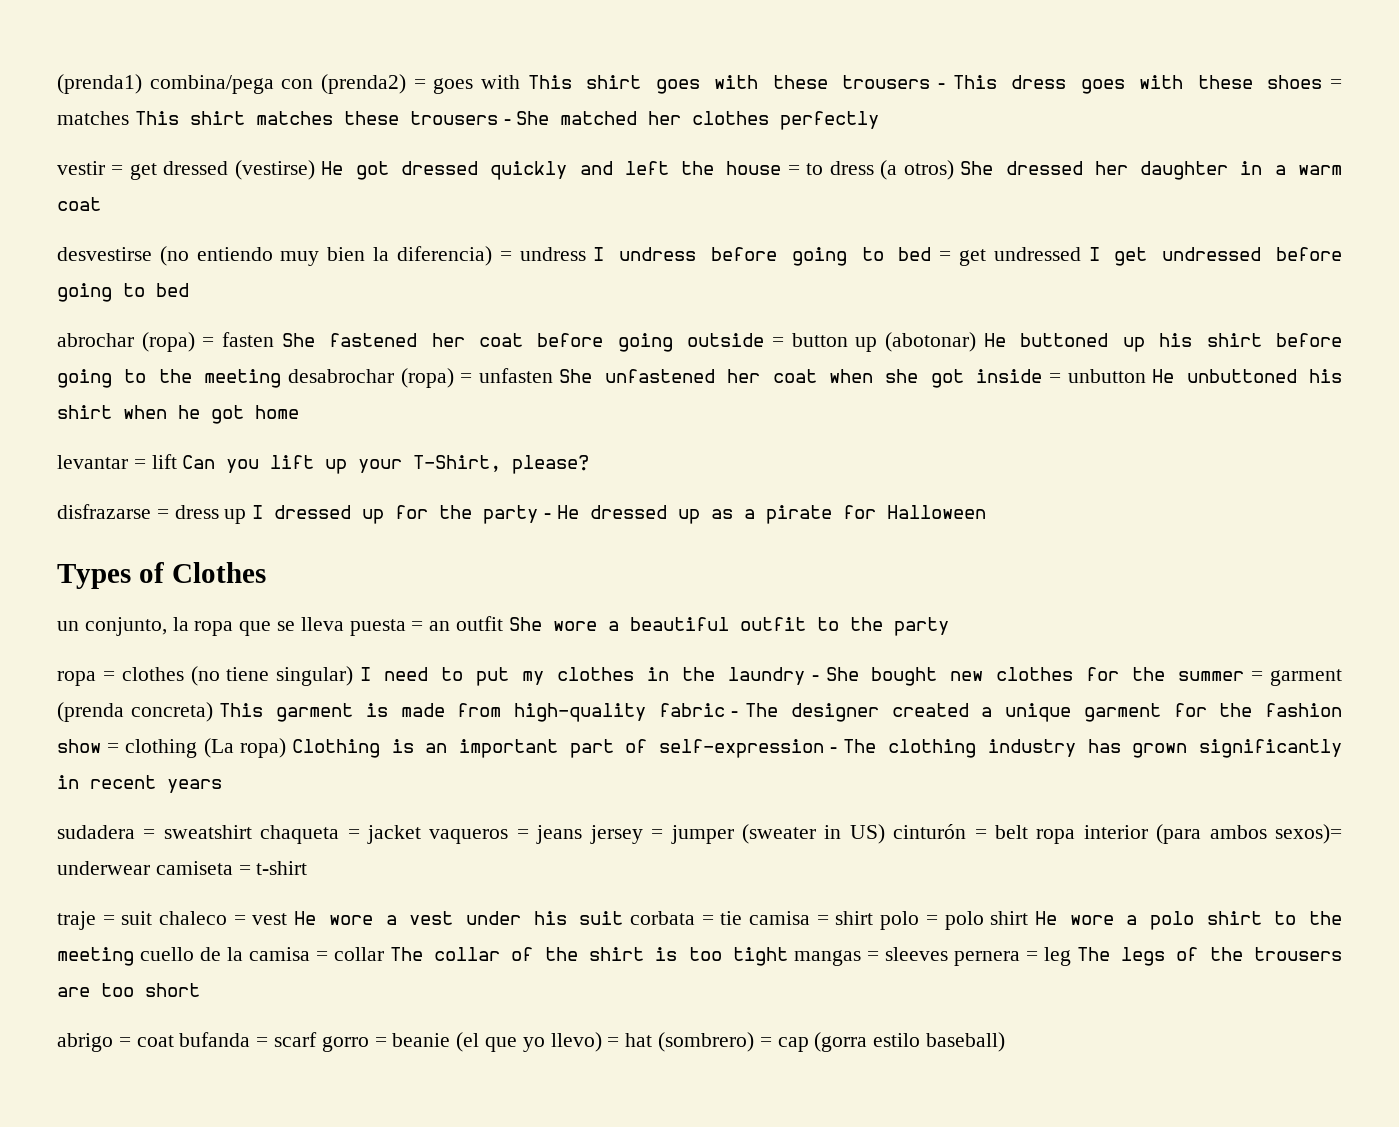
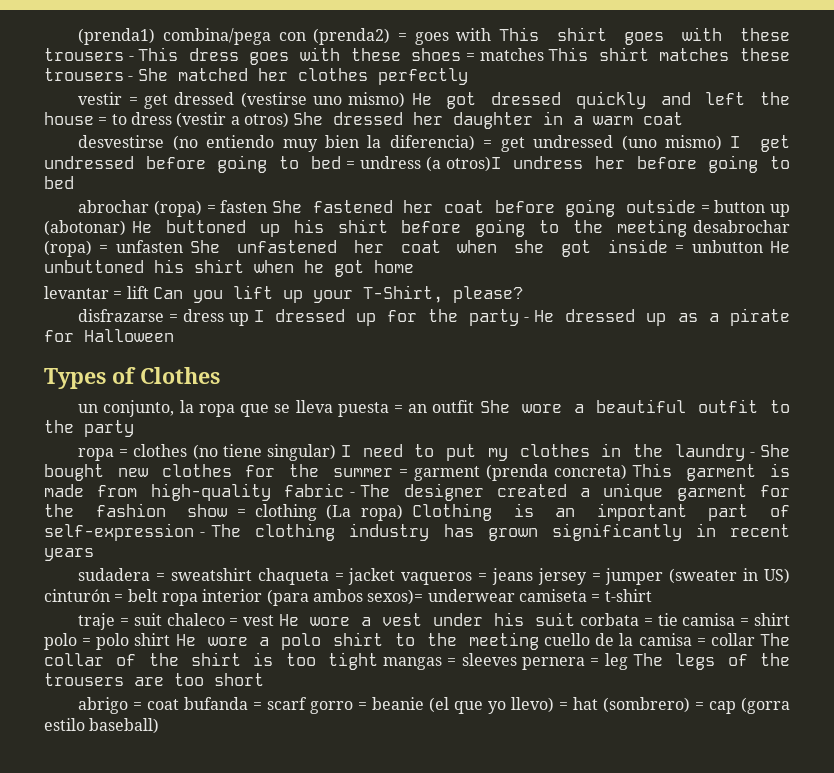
[234,160,315,180] (vestirse) -> [240,92,406,108] (vestirse uno mismo)
[880,160,898,180] (a -> [176,112,240,128] (vestir a
[519,247,697,261] undress I undress -> [500,135,791,152] [44,156,134,169] get undressed (uno mismo) I get undressed
[958,247,1262,266] get undressed I get undressed -> [360,156,625,172] undress (a otros)I undress her

